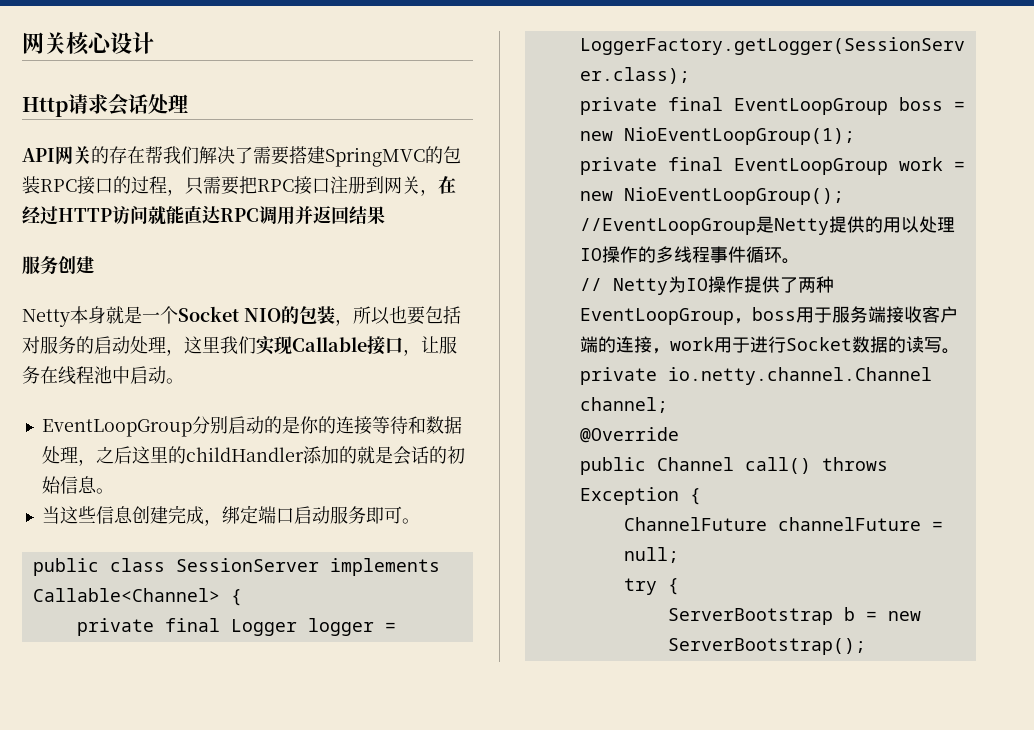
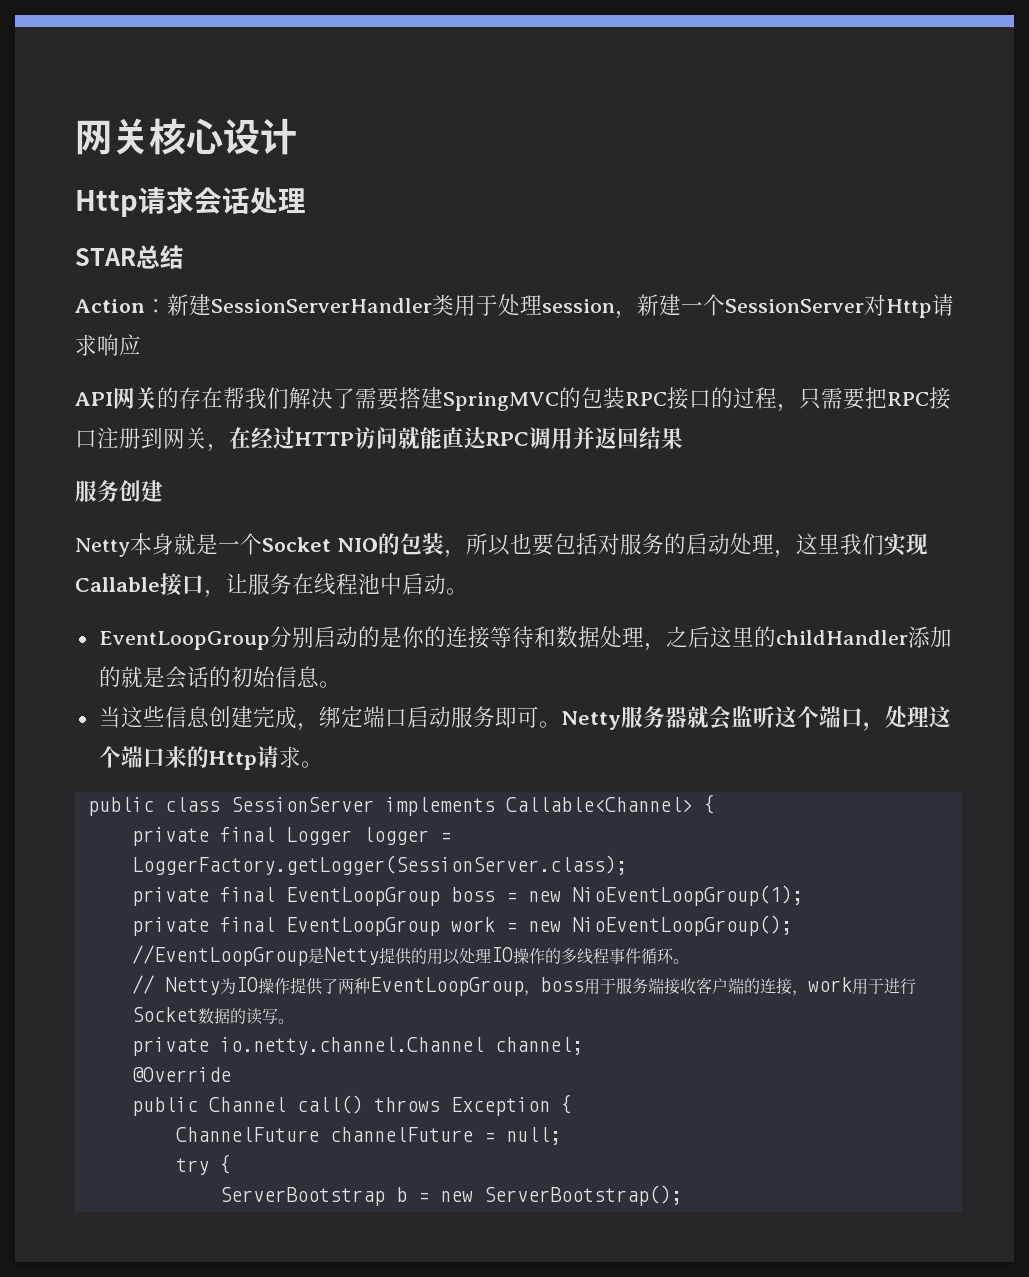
(188, 103) none -> [75,245,184,269] [75,294,954,319] [75,334,141,356] // STAR总结 // Action：新建SessionServerHandler类用于处理session，新建一个SessionServer对Http请求响应
(420, 521) none -> [560,706,951,731] [98,746,323,770] Netty服务器就会监听这个端口，处理这个端口来的Http请求。

